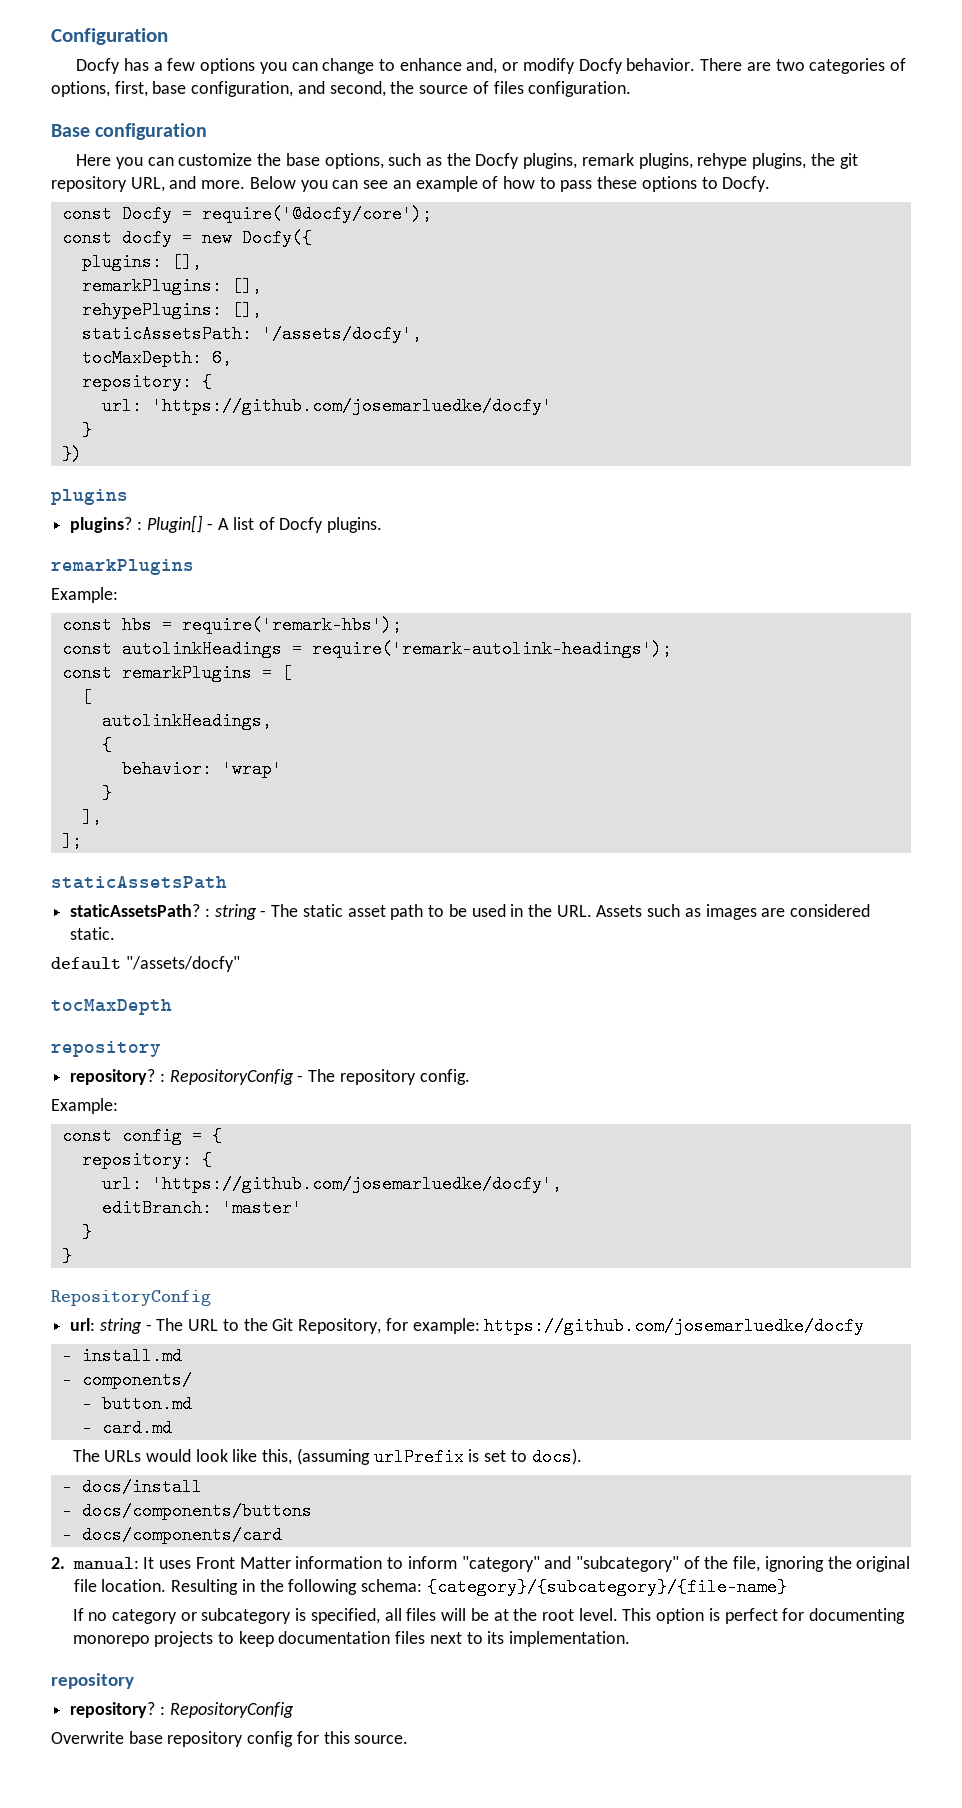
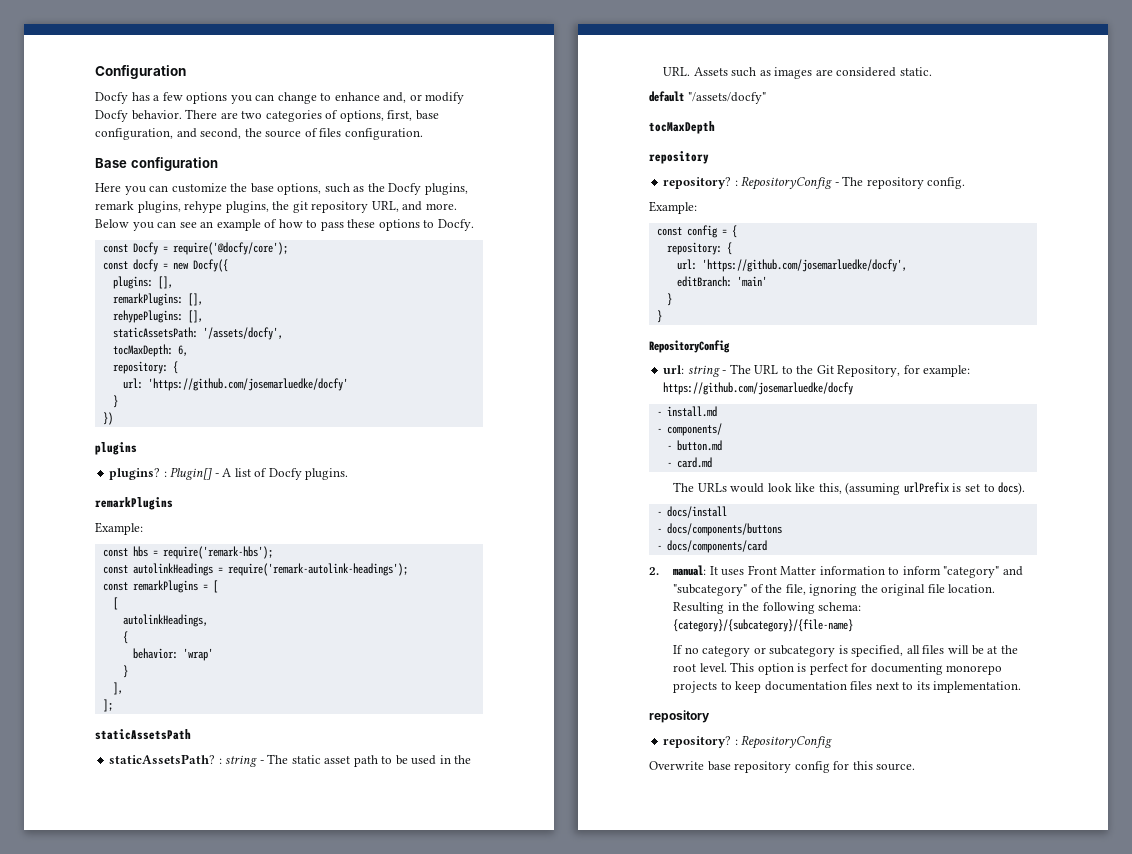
[221,1199,302,1217] 'master' -> [736,276,767,287] 'main'

